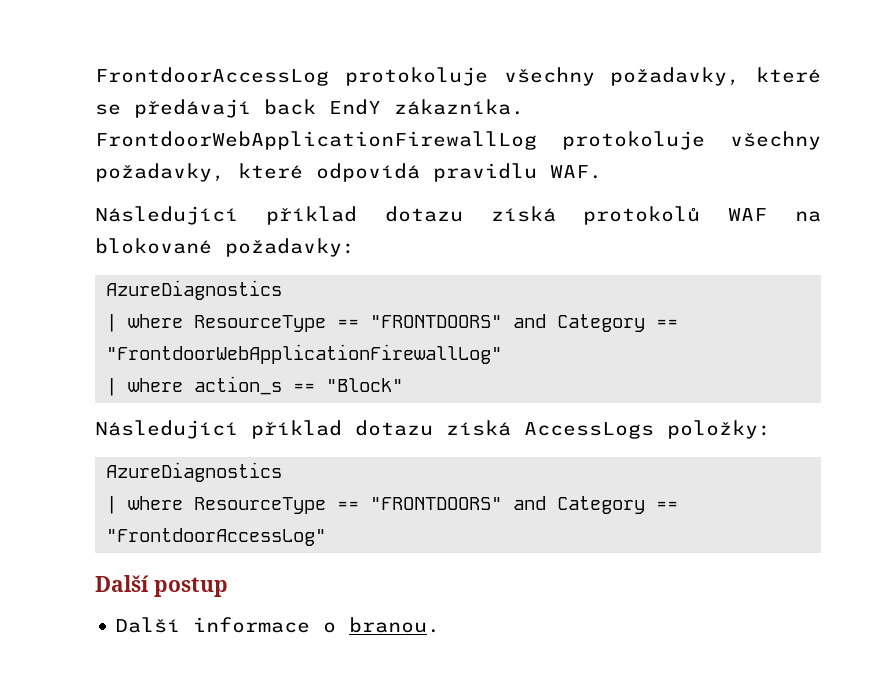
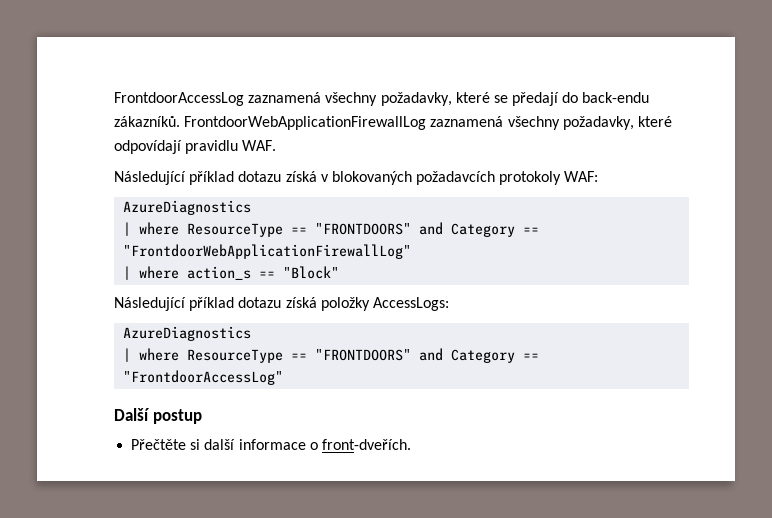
[344,67,488,86] protokoluje -> [248,92,322,103] zaznamená
[134,99,524,118] [95,131,821,150] [95,163,420,182] předávají back EndY zákazníka. FrontdoorWebApplicationFirewallLog protokoluje všechny požadavky, které odpovídá -> [512,92,650,106] [114,116,672,130] [114,140,182,154] předají do back-endu zákazníků. FrontdoorWebApplicationFirewallLog zaznamená všechny požadavky, které odpovídají
[583,206,821,225] [95,238,355,257] protokolů WAF na blokované požadavky: -> [320,171,599,185] v blokovaných požadavcích protokoly WAF:
[524,420,771,439] AccessLogs položky: -> [320,297,449,311] položky AccessLogs:
[115,617,181,633] Další -> [131,439,236,450] Přečtěte si další
[349,617,441,633] branou. -> [321,439,411,450] front-dveřích.

